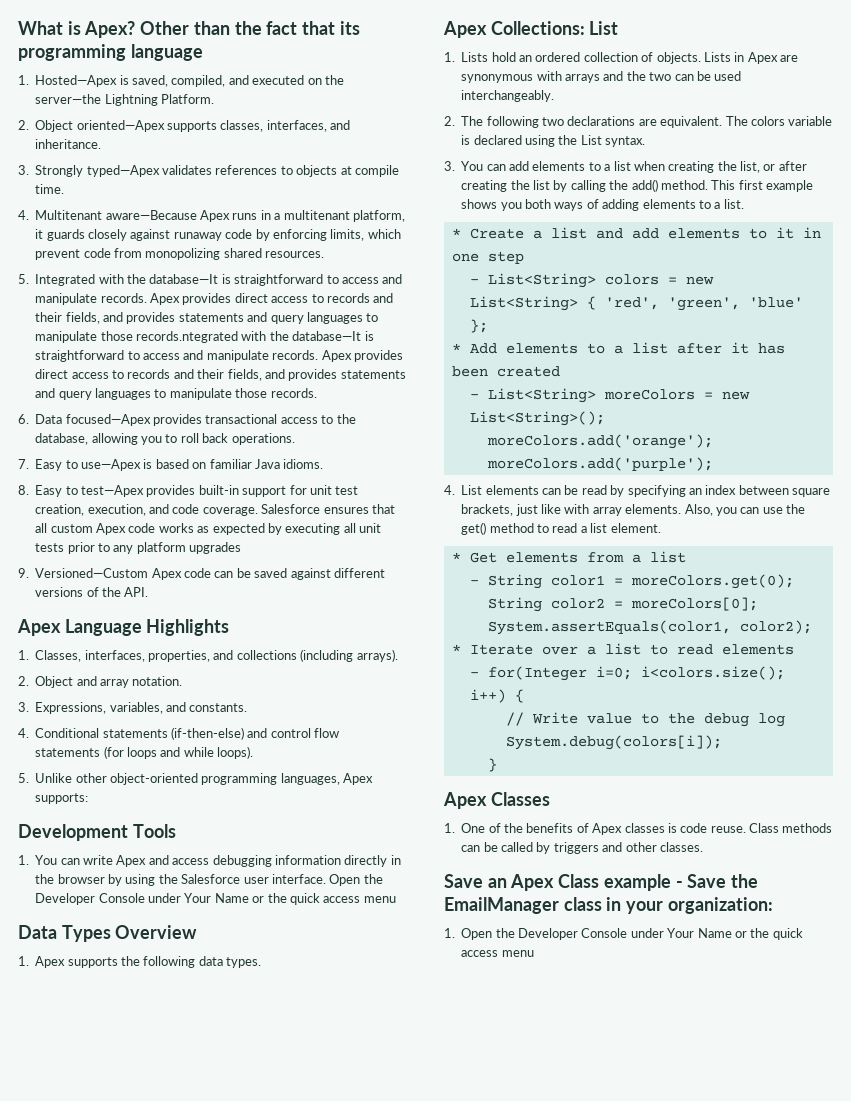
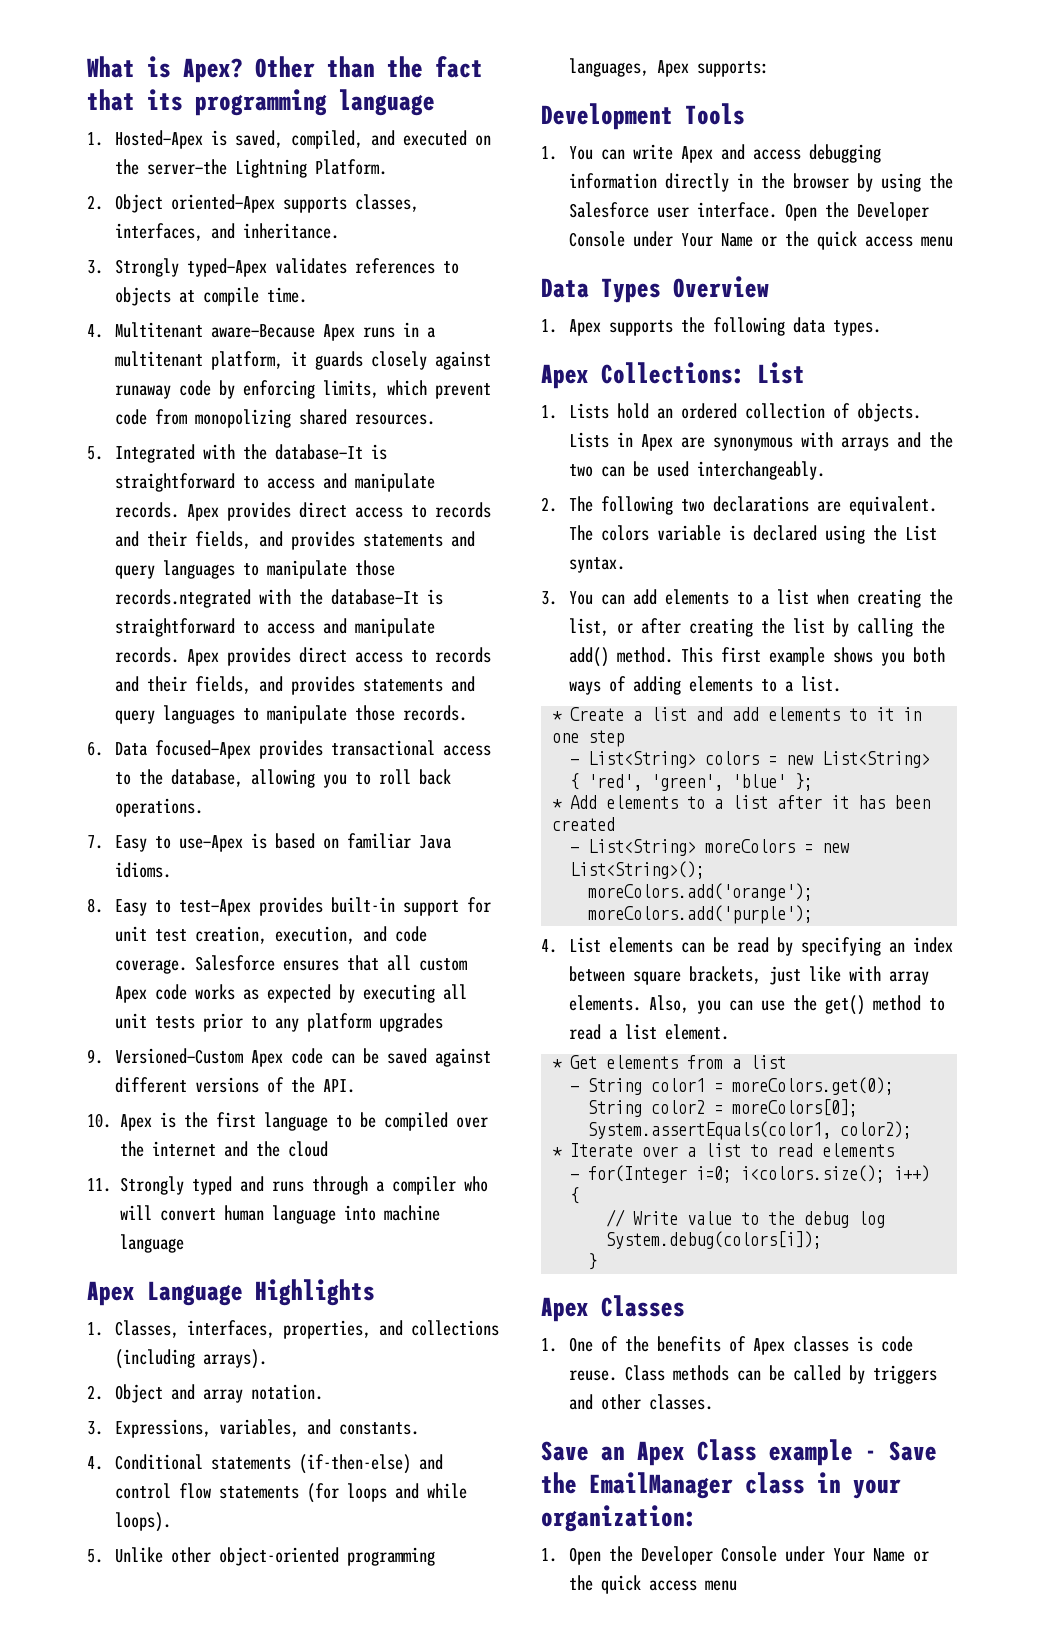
(149, 592) none -> [87,1112,489,1131] [120,1141,329,1157] [87,1176,489,1195] [120,1205,441,1224] [120,1234,185,1253] // 10. Apex is the first language to be compiled over the internet and the cloud // 11. Strongly typed and runs through a compiler who will convert human language into machine language

